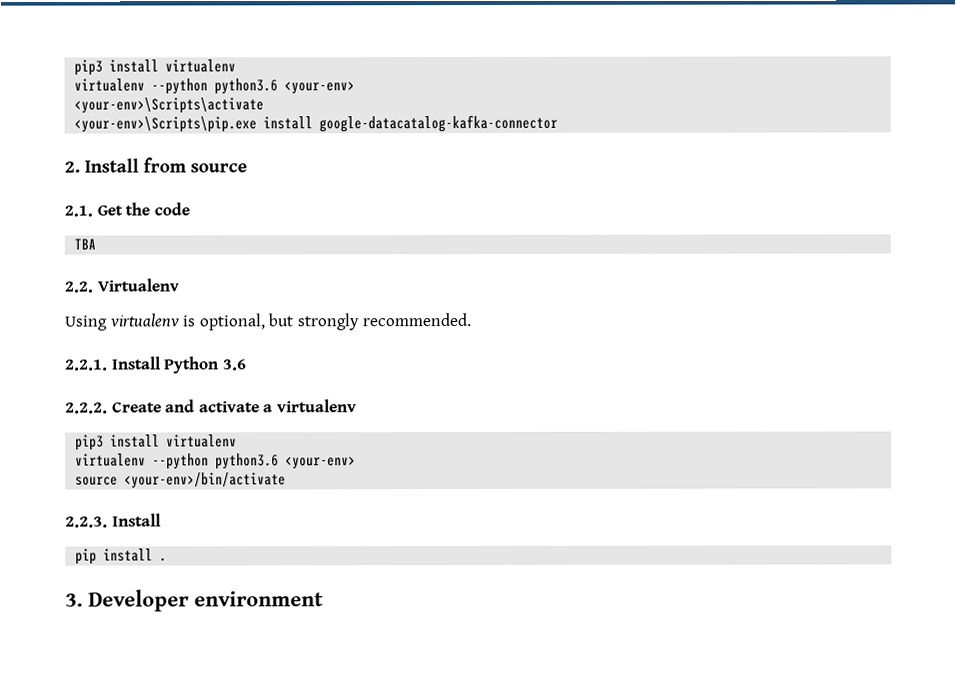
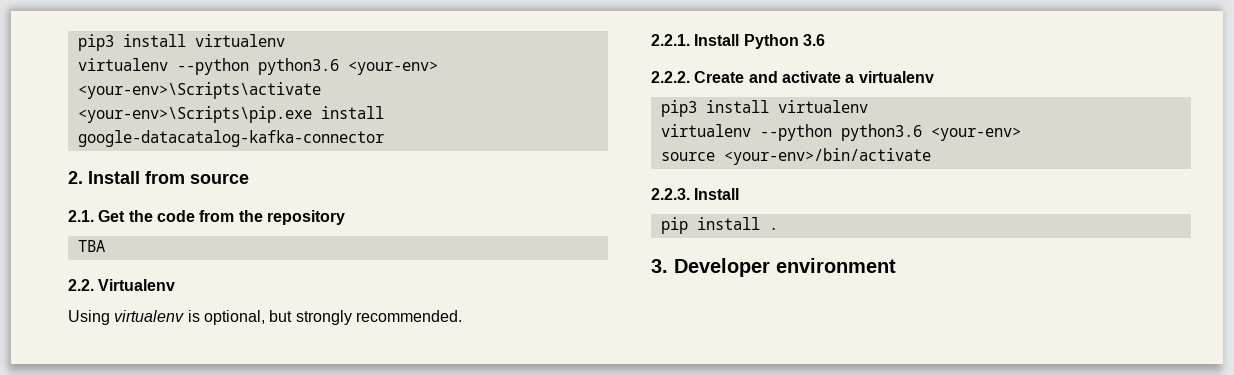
(190, 209) none -> [199,210,345,225] from the repository

